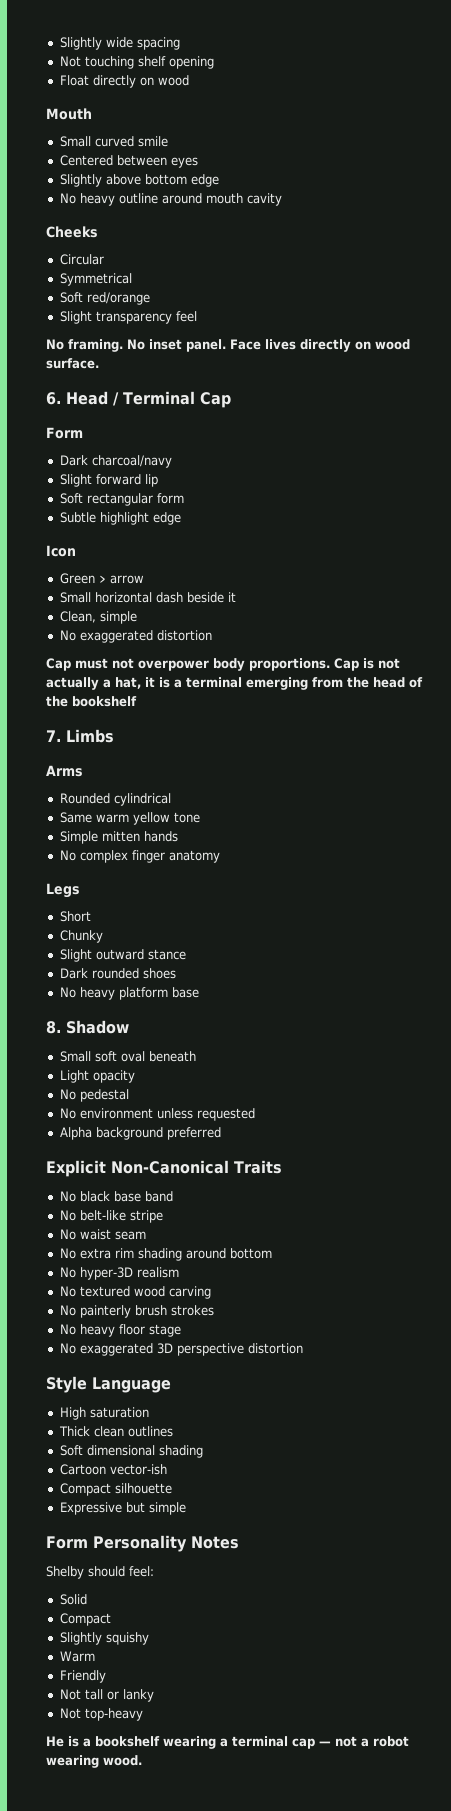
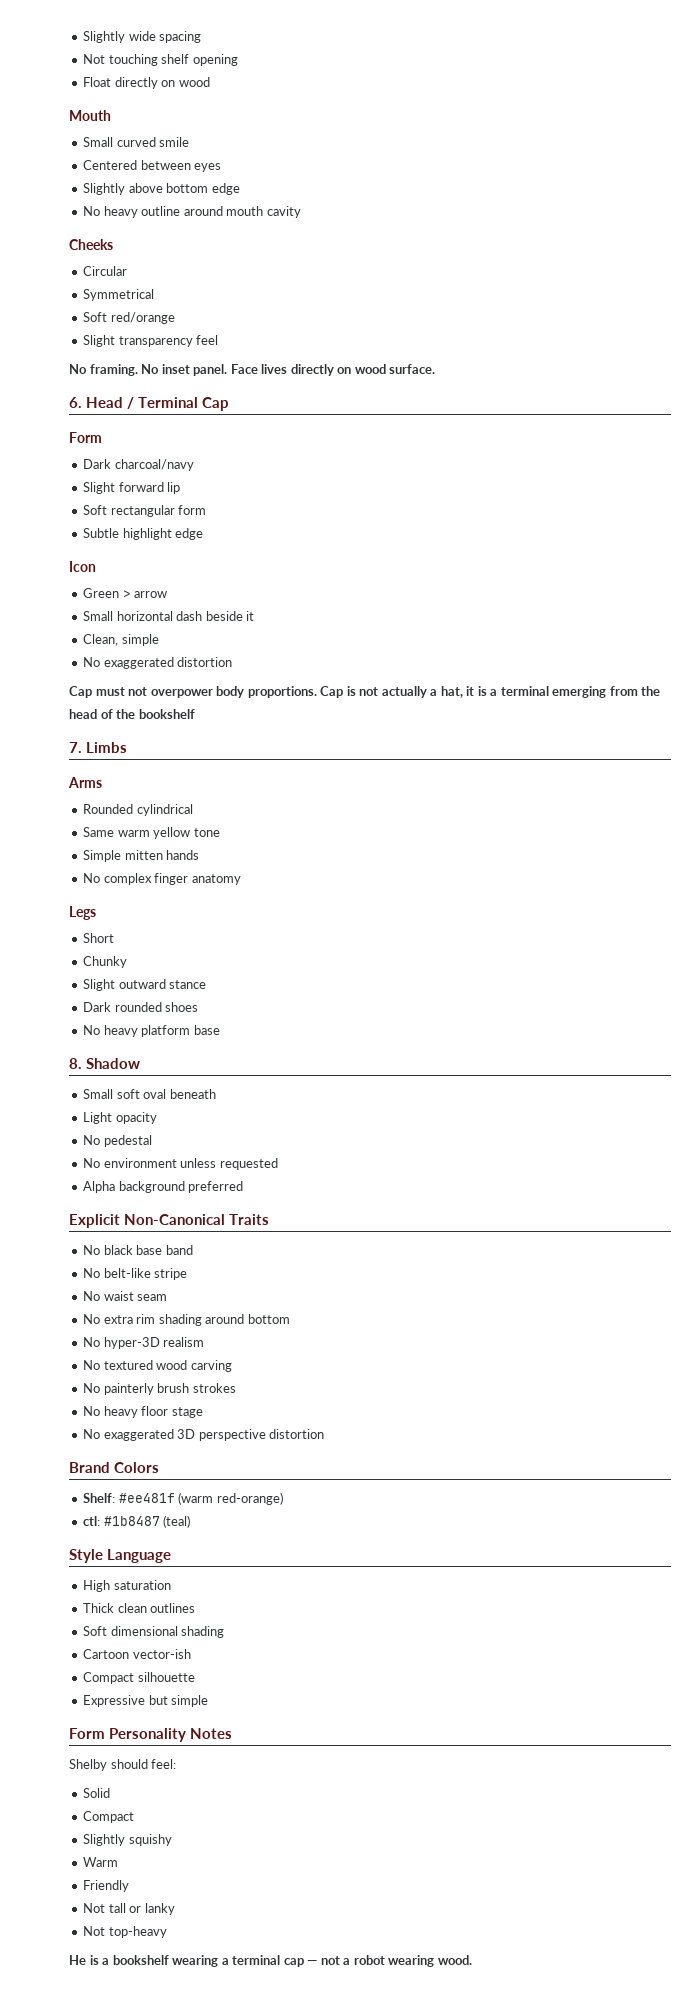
(303, 1348) none -> [69,1462,159,1473] [83,1492,283,1505] [83,1515,191,1528] // Brand Colors // Shelf: #ee481f (warm red-orange) // ctl: #1b8487 (teal)

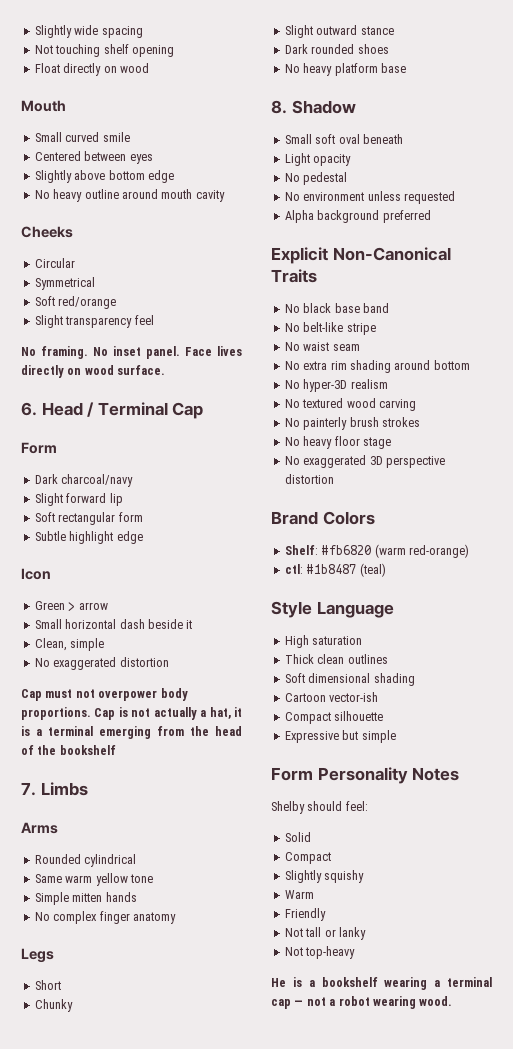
[118,1493,175,1503] #ee481f -> [321,545,372,555] #fb6820

